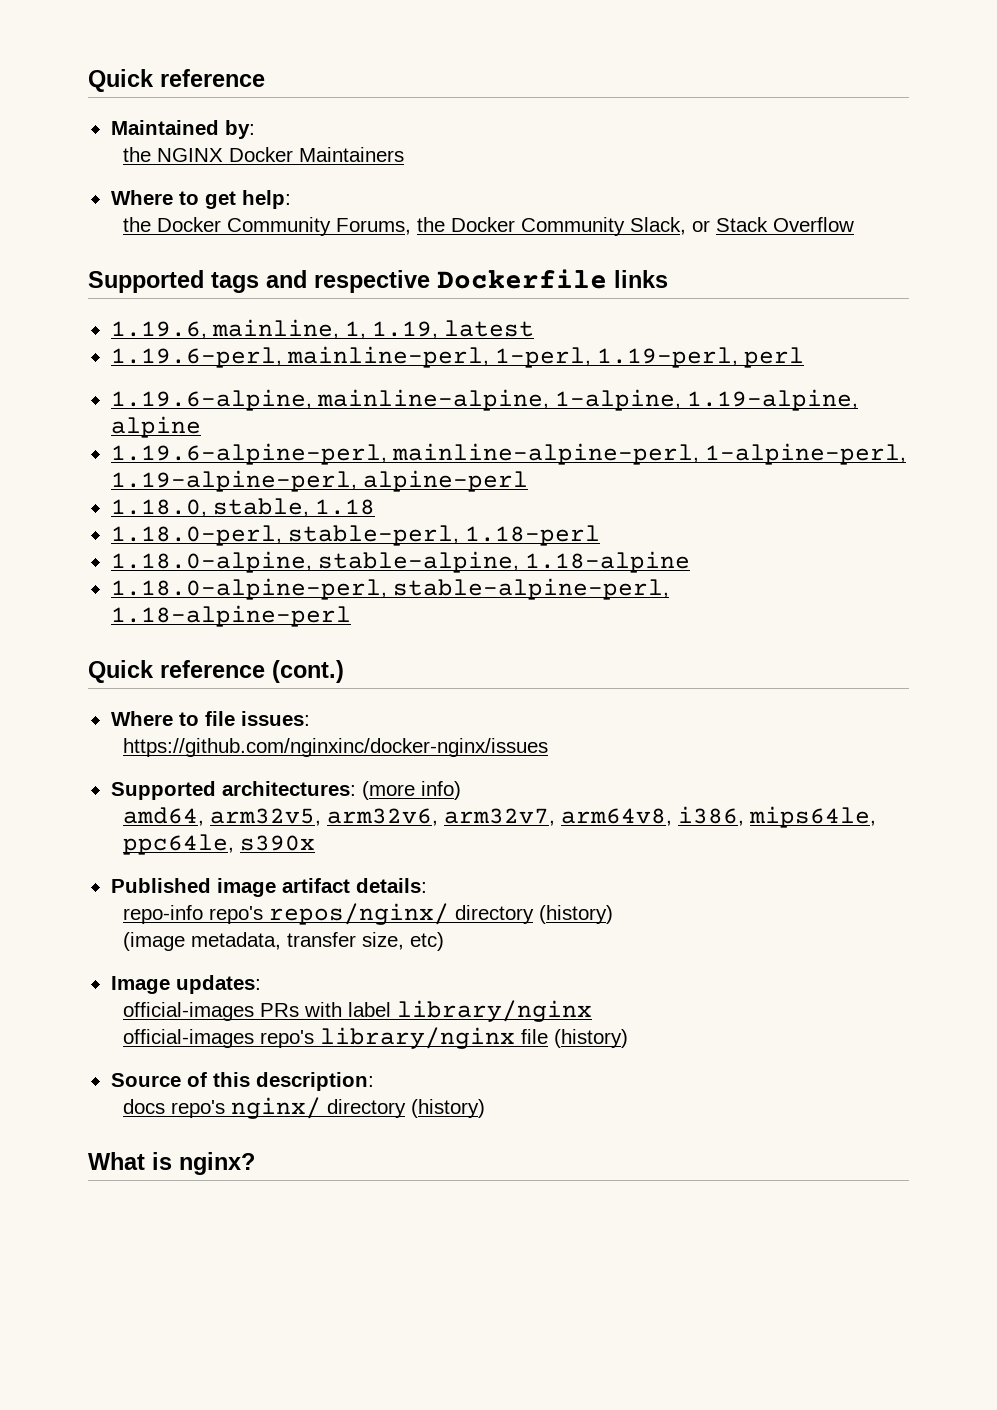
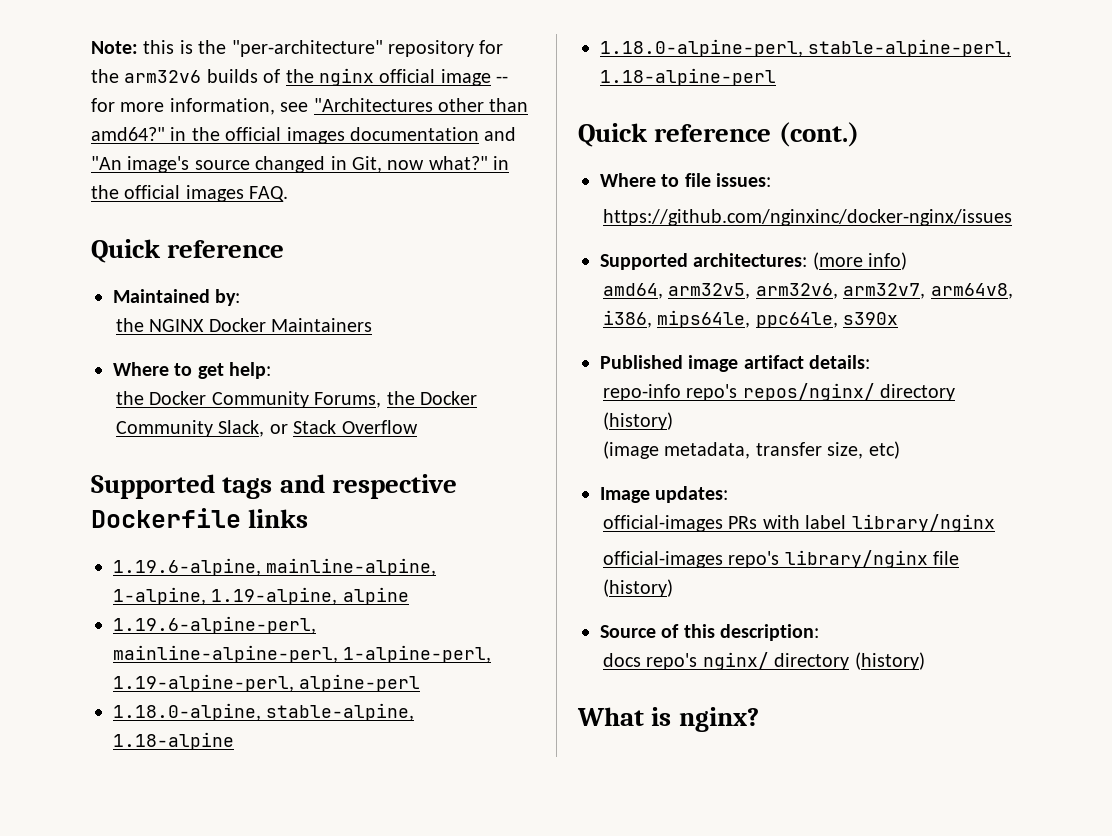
(88, 80) none -> [91,40,504,57] [91,68,509,86] [91,98,529,115] [91,127,517,144] [91,156,510,173] [91,185,289,202] Note: this is the "per-architecture" repository for the arm32v6 builds of the nginx official image -- for more information, see "Architectures other than amd64?" in the official images documentation and "An image's source changed in Git, now what?" in the official images FAQ. //
[110,319,534,339] [110,346,804,368] // 1.19.6, mainline, 1, 1.19, latest // 1.19.6-perl, mainline-perl, 1-perl, 1.19-perl, perl -> (309, 518) none
[110,498,375,517] [110,525,600,546] // 1.18.0, stable, 1.18 // 1.18.0-perl, stable-perl, 1.18-perl -> (421, 683) none

